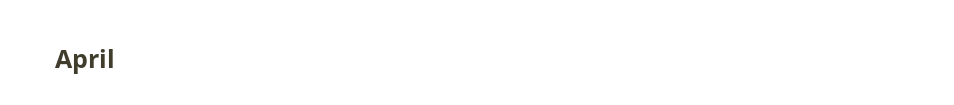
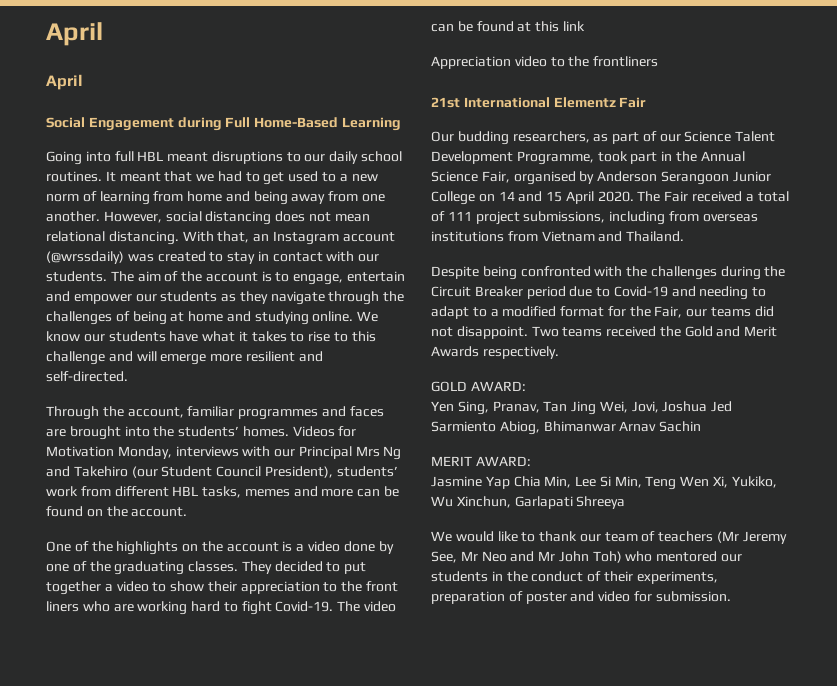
[55,49,115,74] April -> [46,22,103,46] [46,74,83,90] [46,117,401,131] [46,151,403,165] [46,171,378,185] [46,191,386,205] [46,211,370,225] [46,231,395,245] [46,251,380,264] [46,271,406,285] [46,291,405,305] [46,311,379,325] [46,331,376,342] [46,351,323,365] [46,371,128,382] [46,406,384,420] [46,426,357,440] [46,446,402,460] [46,466,398,478] [46,486,400,498] [46,506,188,517] [46,541,394,555] [46,561,367,575] [46,581,399,595] [46,601,397,615] [431,21,585,32] [431,56,659,69] [431,97,647,108] [431,131,776,145] [431,151,745,165] [431,171,771,185] [431,191,789,205] [431,211,758,225] [431,231,685,242] [431,266,786,280] [431,286,767,300] [431,306,774,319] [431,326,778,339] [431,346,559,359] [431,381,526,392] [431,401,733,415] [431,421,702,435] [431,456,531,466] [431,476,777,490] [431,496,626,509] [431,531,787,544] [431,551,743,563] [431,571,718,584] [431,591,731,604] April // April // Social Engagement during Full Home-Based Learning // Going into full HBL meant disruptions to our daily school routines. It meant that we had to get used to a new norm of learning from home and being away from one another. However, social distancing does not mean relational distancing. With that, an Instagram account (@wrssdaily) was created to stay in contact with our students. The aim of the account is to engage, entertain and empower our students as they navigate through the challenges of being at home and studying online. We know our students have what it takes to rise to this challenge and will emerge more resilient and self-directed. // Through the account, familiar programmes and faces are brought into the students’ homes. Videos for Motivation Monday, interviews with our Principal Mrs Ng and Takehiro (our Student Council President), students’ work from different HBL tasks, memes and more can be found on the account. // One of the highlights on the account is a video done by one of the graduating classes. They decided to put together a video to show their appreciation to the front liners who are working hard to fight Covid-19. The video can be found at this link // Appreciation video to the frontliners // 21st International Elementz Fair // Our budding researchers, as part of our Science Talent Development Programme, took part in the Annual Science Fair, organised by Anderson Serangoon Junior College on 14 and 15 April 2020. The Fair received a total of 111 project submissions, including from overseas institutions from Vietnam and Thailand. // Despite being confronted with the challenges during the Circuit Breaker period due to Covid-19 and needing to adapt to a modified format for the Fair, our teams did not disappoint. Two teams received the Gold and Merit Awards respectively. // GOLD AWARD: // Yen Sing, Pranav, Tan Jing Wei, Jovi, Joshua Jed Sarmiento Abiog, Bhimanwar Arnav Sachin // MERIT AWARD: // Jasmine Yap Chia Min, Lee Si Min, Teng Wen Xi, Yukiko, Wu Xinchun, Garlapati Shreeya // We would like to thank our team of teachers (Mr Jeremy See, Mr Neo and Mr John Toh) who mentored our students in the conduct of their experiments, preparation of poster and video for submission.

